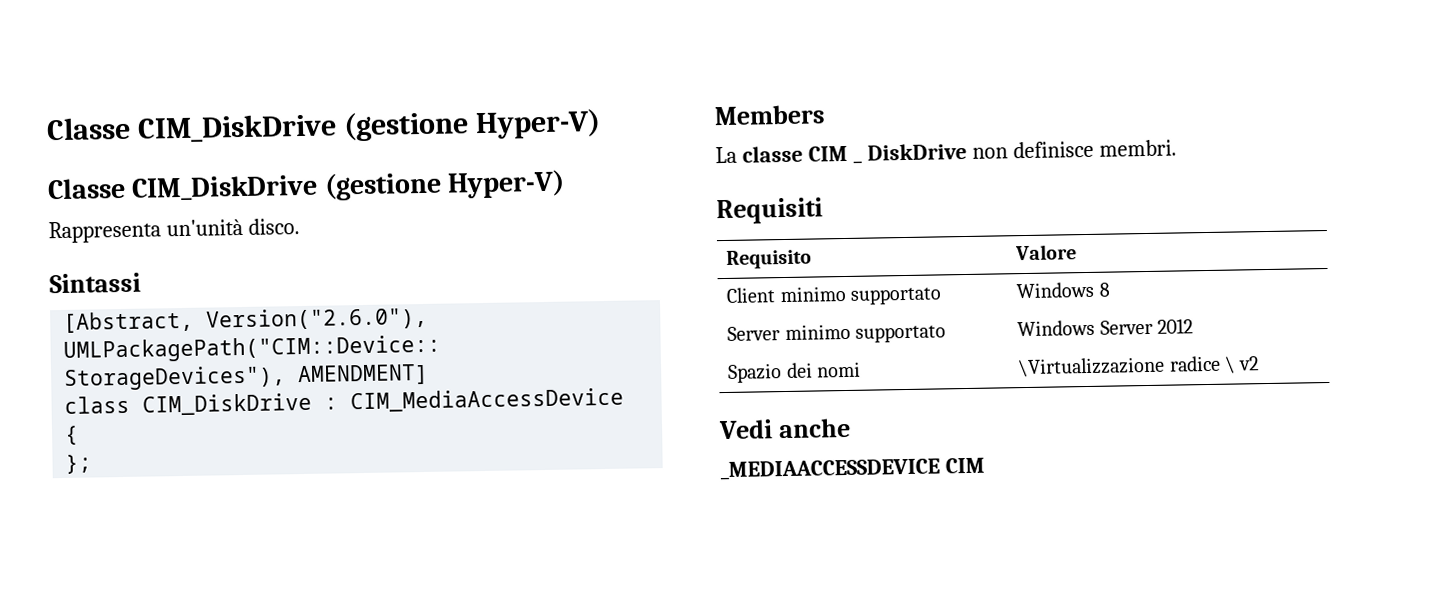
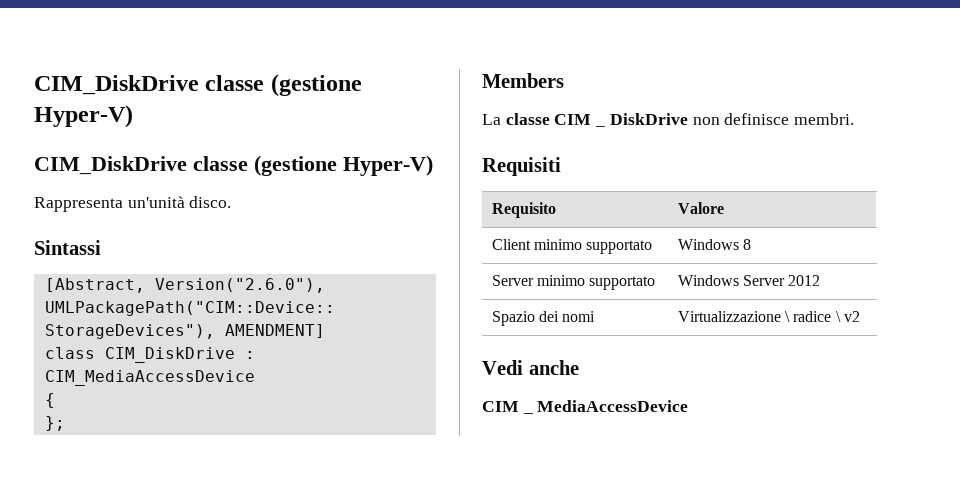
[46,109,602,143] [47,174,319,201] Classe CIM_DiskDrive (gestione Hyper-V) // Classe CIM_DiskDrive -> [34,74,362,97] [34,105,133,128] [34,156,248,175] CIM_DiskDrive classe (gestione Hyper-V) // CIM_DiskDrive classe
[1017,356,1166,378] \Virtualizzazione -> [677,311,791,322] Virtualizzazione \
[720,457,985,481] _MEDIAACCESSDEVICE CIM -> [482,401,519,412] [522,412,533,414] [537,400,689,412] CIM _ MediaAccessDevice

